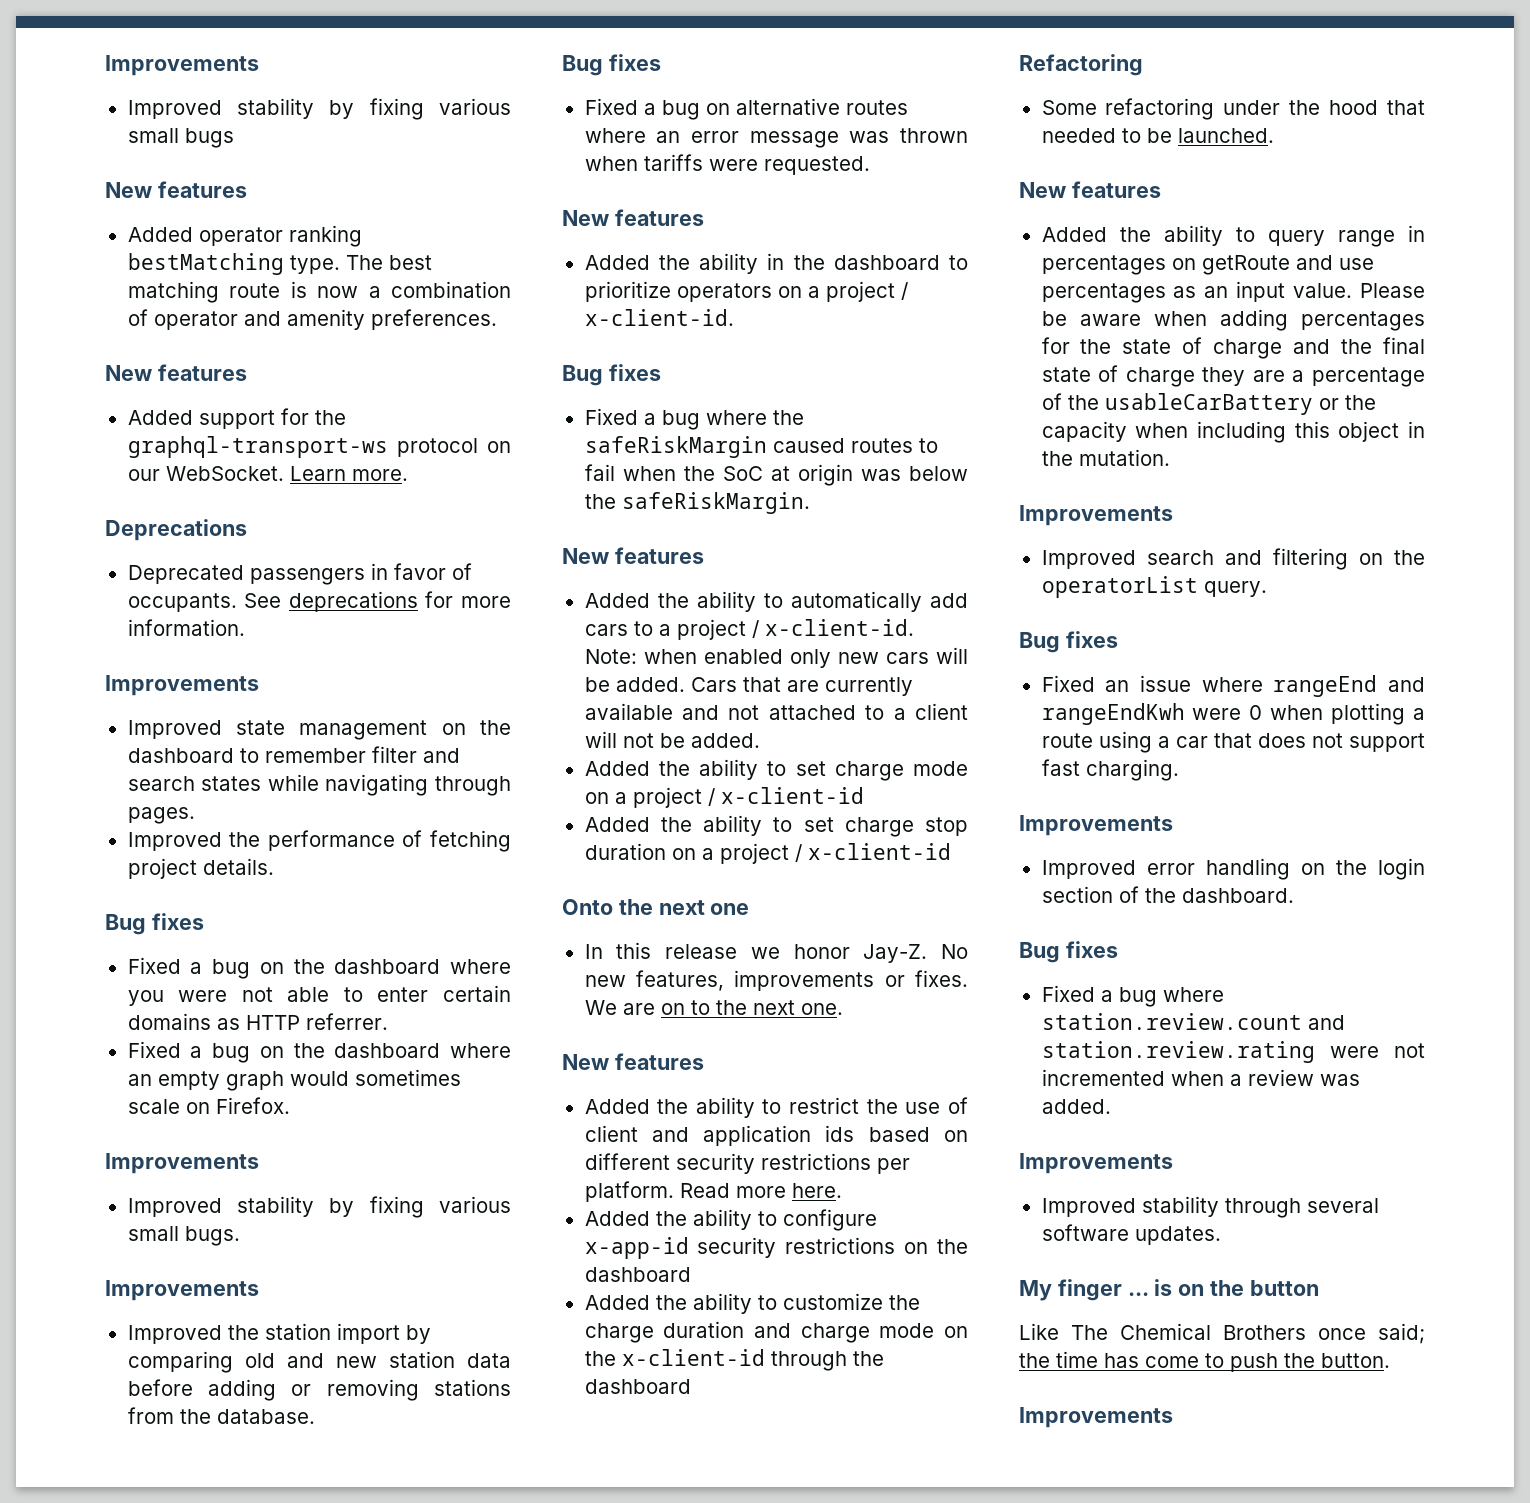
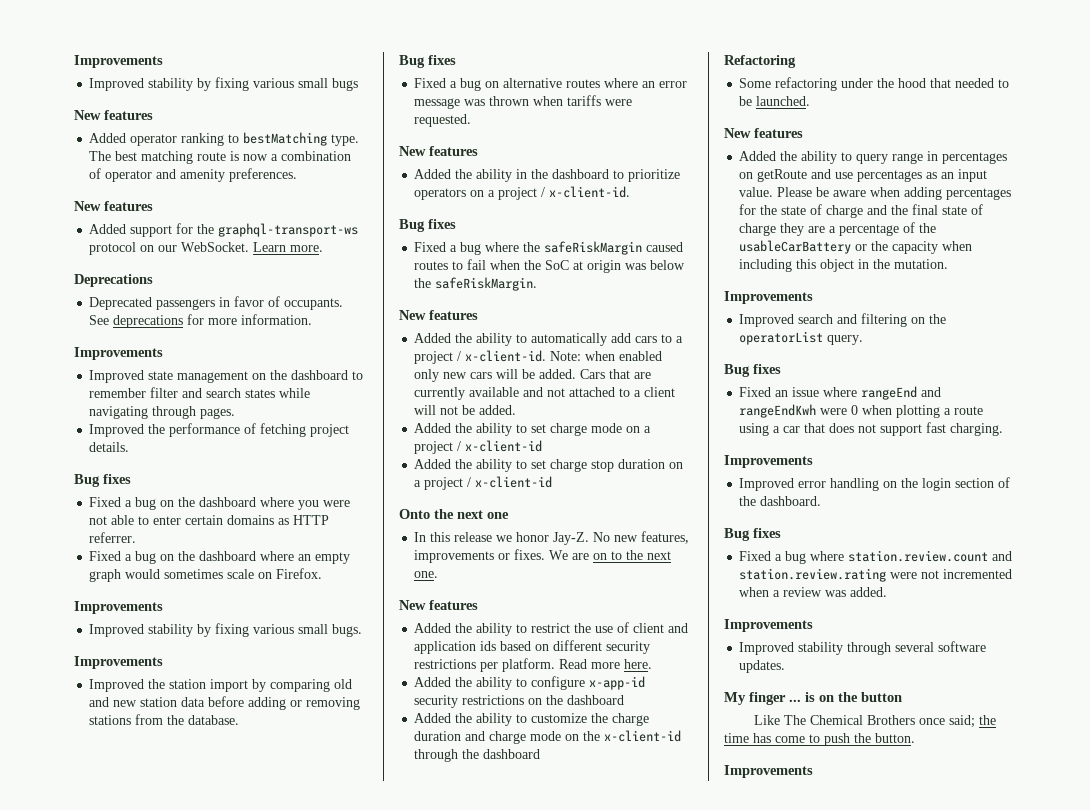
(362, 236) none -> [228,134,240,143] to

